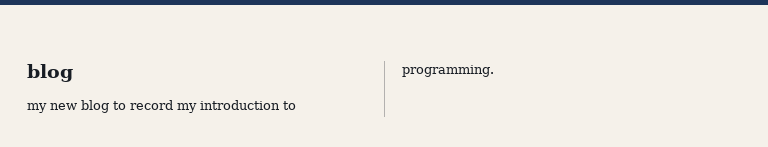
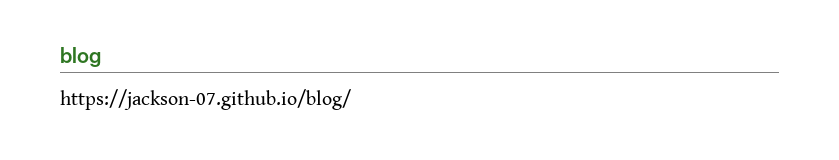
[27,100,296,113] [402,65,494,77] my new blog to record my introduction to programming. -> [60,89,351,110] https://jackson-07.github.io/blog/

